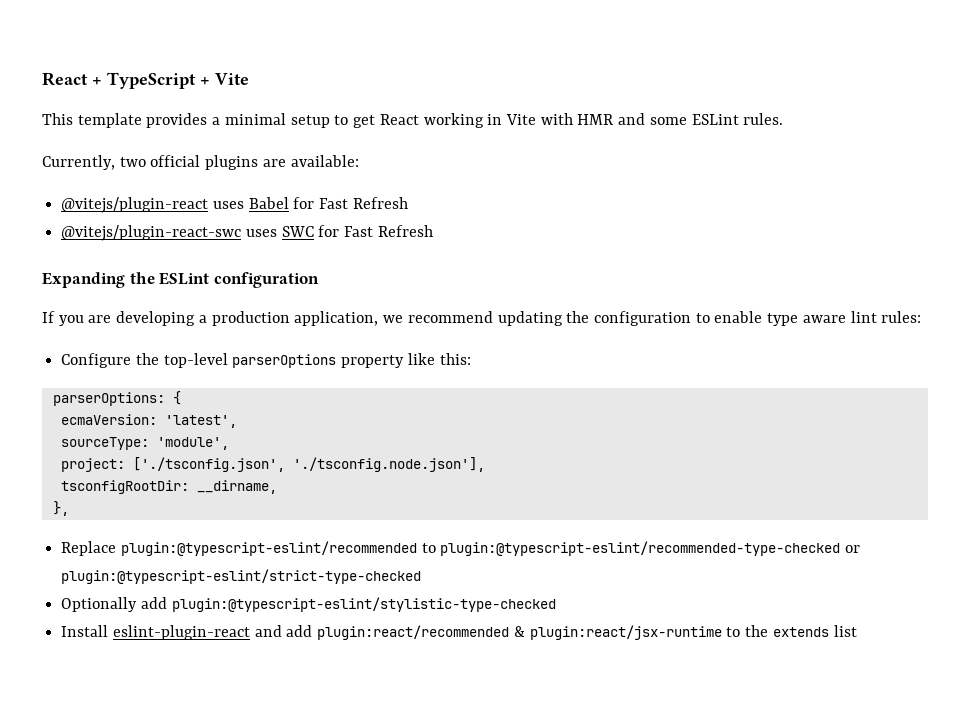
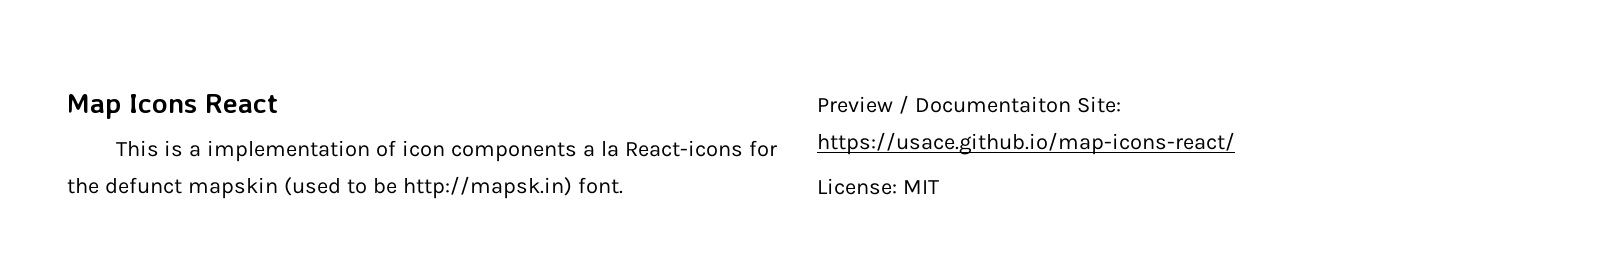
[42,72,249,89] [42,113,784,128] [42,155,359,170] [61,197,408,213] [61,225,433,241] [42,272,319,288] [42,311,922,326] [61,353,471,368] [52,391,181,406] [60,414,237,428] [60,437,229,450] [60,457,485,472] [60,480,277,494] [52,501,69,516] [61,541,861,556] [61,569,422,584] [61,597,556,612] [61,625,857,640] React + TypeScript + Vite // This template provides a minimal setup to get React working in Vite with HMR and some ESLint rules. // Currently, two official plugins are available: // @vitejs/plugin-react uses Babel for Fast Refresh // @vitejs/plugin-react-swc uses SWC for Fast Refresh // Expanding the ESLint configuration // If you are developing a production application, we recommend updating the configuration to enable type aware lint rules: // Configure the top-level parserOptions property like this: // parserOptions: { // ecmaVersion: 'latest', // sourceType: 'module', // project: ['./tsconfig.json', './tsconfig.node.json'], // tsconfigRootDir: __dirname, // }, // Replace plugin:@typescript-eslint/recommended to plugin:@typescript-eslint/recommended-type-checked or plugin:@typescript-eslint/strict-type-checked // Optionally add plugin:@typescript-eslint/stylistic-type-checked // Install eslint-plugin-react and add plugin:react/recommended & plugin:react/jsx-runtime to the extends list -> [67,94,278,119] [115,140,777,162] [67,176,623,199] [817,95,1121,114] [817,132,1235,155] [817,178,939,195] Map Icons React // This is a implementation of icon components a la React-icons for the defunct mapskin (used to be http://mapsk.in) font. // Preview / Documentaiton Site: https://usace.github.io/map-icons-react/ // License: MIT

